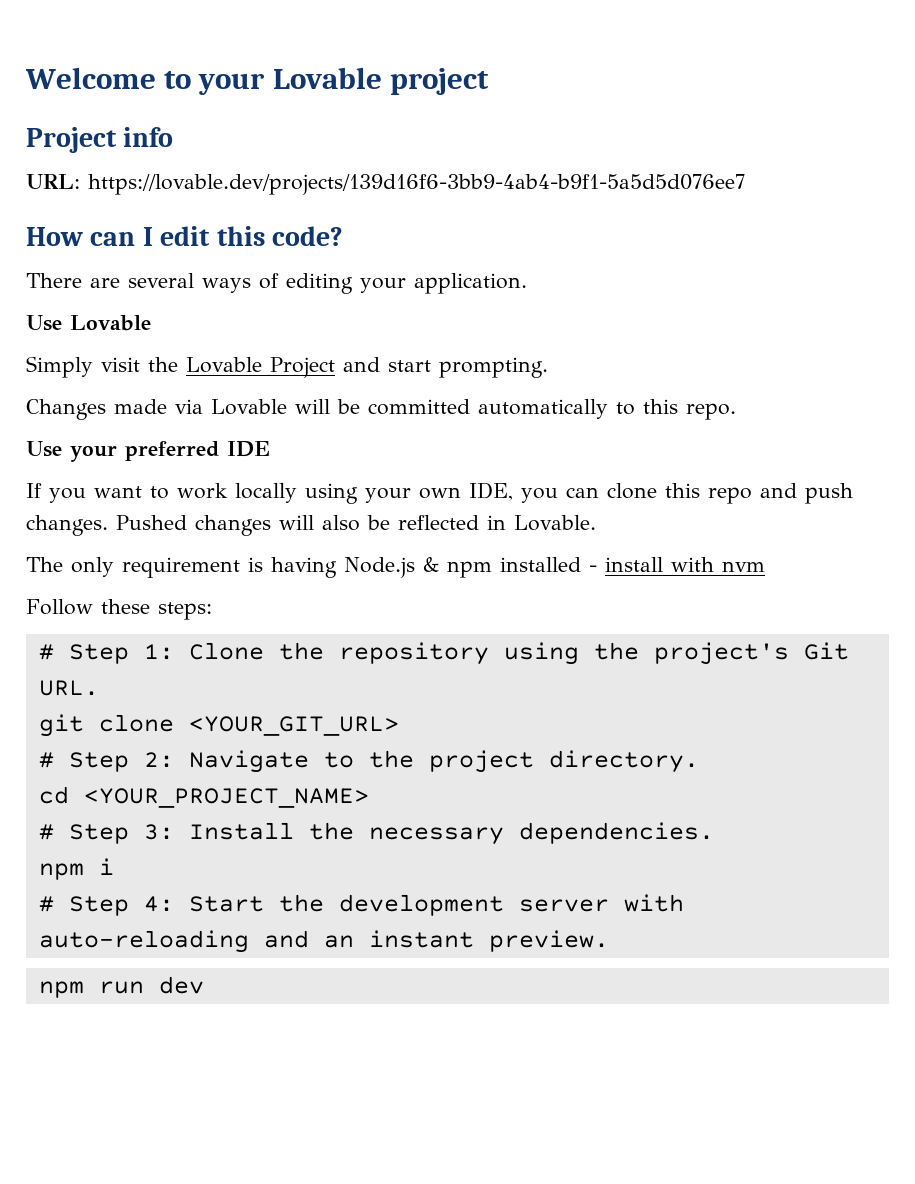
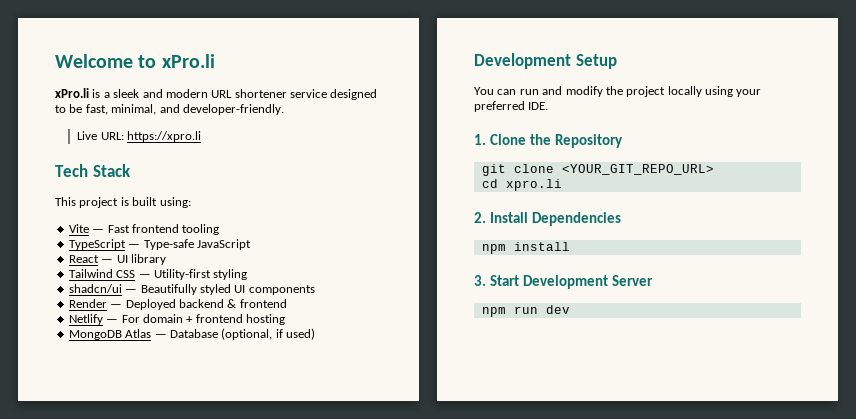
[198,67,489,95] [26,127,174,153] [26,174,745,195] [26,226,344,246] [26,273,527,294] [26,315,151,331] [26,356,548,378] [26,399,736,420] [26,441,270,462] [26,482,853,504] [26,515,596,536] [26,557,765,578] [26,599,212,620] [38,642,849,665] [38,680,99,696] [38,714,399,737] [38,750,699,773] [38,786,369,808] [38,822,714,845] [38,858,114,880] [38,894,684,916] [38,930,609,953] your Lovable project // Project info // URL: https://lovable.dev/projects/139d16f6-3bb9-4ab4-b9f1-5a5d5d076ee7 // How can I edit this code? // There are several ways of editing your application. // Use Lovable // Simply visit the Lovable Project and start prompting. // Changes made via Lovable will be committed automatically to this repo. // Use your preferred IDE // If you want to work locally using your own IDE, you can clone this repo and push changes. Pushed changes will also be reflected in Lovable. // The only requirement is having Node.js & npm installed - install with nvm // Follow these steps: // # Step 1: Clone the repository using the project's Git URL. // git clone <YOUR_GIT_URL> // # Step 2: Navigate to the project directory. // cd <YOUR_PROJECT_NAME> // # Step 3: Install the necessary dependencies. // npm i // # Step 4: Start the development server with auto-reloading and an instant preview. -> [161,54,215,68] [55,88,378,100] [55,104,284,115] [77,131,201,142] [55,164,131,177] [55,197,191,208] [68,224,220,235] [68,239,251,250] [68,254,166,265] [68,269,248,280] [68,284,315,295] [68,299,287,310] [68,314,285,325] [68,328,315,340] [474,53,617,69] [474,86,762,97] [474,101,549,112] [474,134,623,148] [481,164,714,176] [481,179,562,191] [474,212,621,226] [481,242,570,254] [474,275,653,289] xPro.li // xPro.li is a sleek and modern URL shortener service designed to be fast, minimal, and developer-friendly. // Live URL: https://xpro.li // Tech Stack // This project is built using: // Vite — Fast frontend tooling // TypeScript — Type-safe JavaScript // React — UI library // Tailwind CSS — Utility-first styling // shadcn/ui — Beautifully styled UI components // Render — Deployed backend & frontend // Netlify — For domain + frontend hosting // MongoDB Atlas — Database (optional, if used) // Development Setup // You can run and modify the project locally using your preferred IDE. // 1. Clone the Repository // git clone <YOUR_GIT_REPO_URL> // cd xpro.li // 2. Install Dependencies // npm install // 3. Start Development Server

